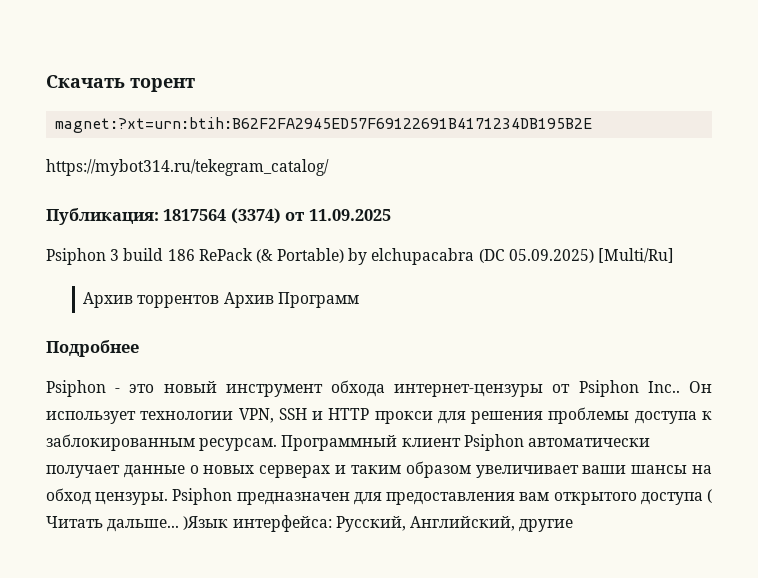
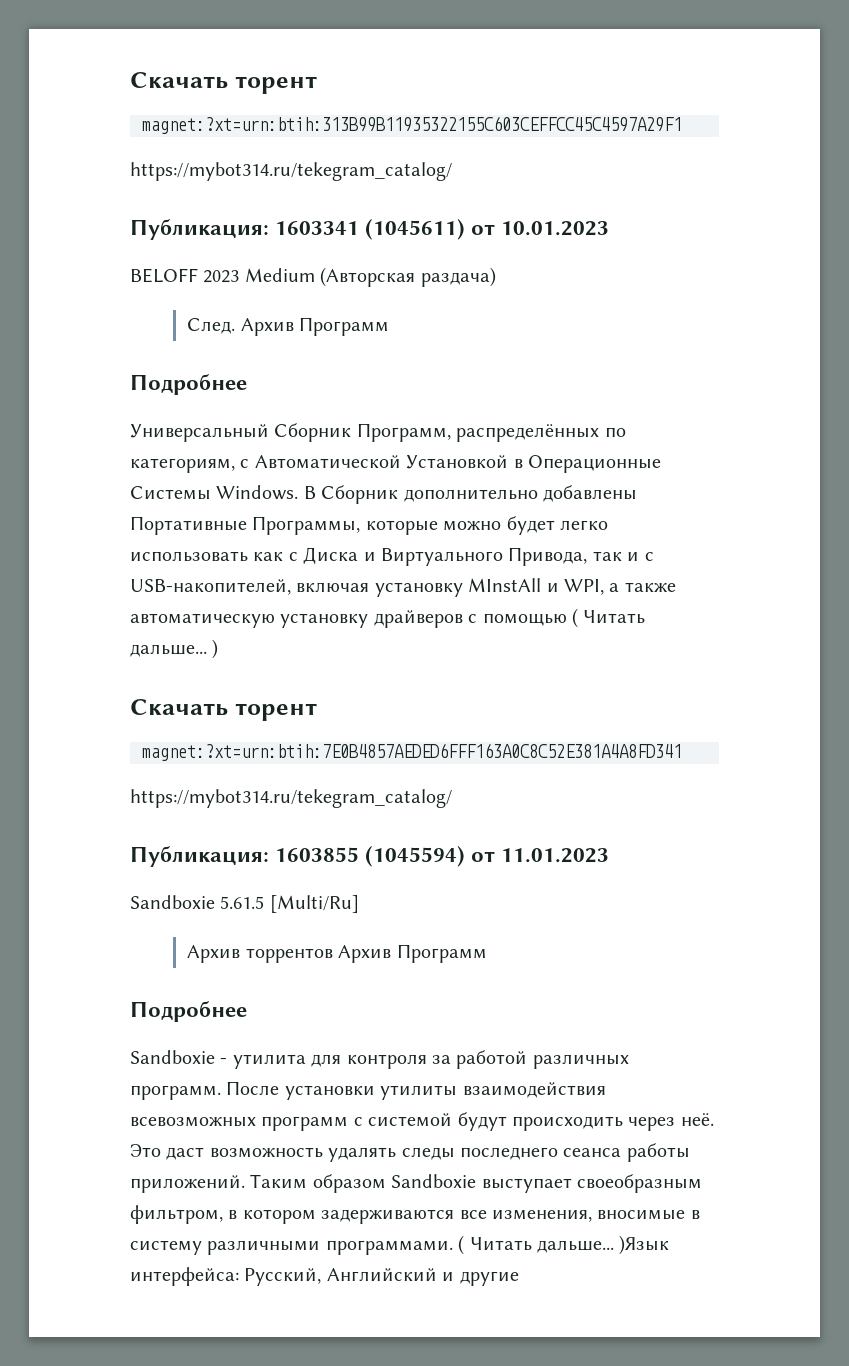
[46,75,195,92] [55,117,593,133] [46,159,329,176] [46,208,391,225] [46,248,594,265] Скачать торент // magnet:?xt=urn:btih:B62F2FA2945ED57F69122691B4171234DB195B2E // https://mybot314.ru/tekegram_catalog/ // Публикация: 1817564 (3374) от 11.09.2025 // Psiphon 3 build 186 RePack (& Portable) by elchupacabra (DC 05.09.2025) -> [130,72,317,94] [142,116,682,134] [130,162,452,181] [130,219,610,240] [130,267,496,287] [187,317,390,336] [130,374,247,395] [130,423,626,442] [130,455,661,473] [130,485,637,504] [130,516,608,535] [130,547,654,566] [130,578,676,597] [130,608,646,628] [130,639,219,659] [130,699,317,721] [142,743,682,761] [130,789,452,808] [130,846,610,867] [130,895,265,909] Скачать торент // magnet:?xt=urn:btih:313B99B11935322155C603CEFFCC45C4597A29F1 // https://mybot314.ru/tekegram_catalog/ // Публикация: 1603341 (1045611) от 10.01.2023 // BELOFF 2023 Medium (Авторская раздача) // След. Архив Программ // Подробнее // Универсальный Сборник Программ, распределённых по категориям, с Автоматической Установкой в Операционные Системы Windows. В Сборник дополнительно добавлены Портативные Программы, которые можно будет легко использовать как с Диска и Виртуального Привода, так и с USB-накопителей, включая установку MInstAll и WPI, а также автоматическую установку драйверов с помощью ( Читать дальше... ) // Скачать торент // magnet:?xt=urn:btih:7E0B4857AEDED6FFF163A0C8C52E381A4A8FD341 // https://mybot314.ru/tekegram_catalog/ // Публикация: 1603855 (1045594) от 11.01.2023 // Sandboxie 5.61.5
[46,380,713,397] [46,407,712,424] [46,434,650,451] [46,461,713,478] [46,488,703,505] Psiphon - это новый инструмент обхода интернет-цензуры от Psiphon Inc.. Он использует технологии VPN, SSH и HTTP прокси для решения проблемы доступа к заблокированным ресурсам. Программный клиент Psiphon автоматически получает данные о новых серверах и таким образом увеличивает ваши шансы на обход цензуры. Psiphon предназначен для предоставления вам открытого доступа -> [130,1050,629,1069] [130,1081,606,1100] [130,1112,714,1131] [130,1143,690,1162] [130,1174,702,1193] [130,1205,700,1224] [130,1240,453,1255] Sandboxie - yтилита для контроля за работой различных программ. После установки утилиты взаимодействия всевозможных программ с системой будут происходить через неё. Это даст возможность удалять следы последнего сеанса работы приложений. Таким образом Sandboxie выступает своеобразным фильтром, в котором задерживаются все изменения, вносимые в систему различными программами.
[409,516,515,531] Английский, -> [326,1268,455,1281] Английский и

